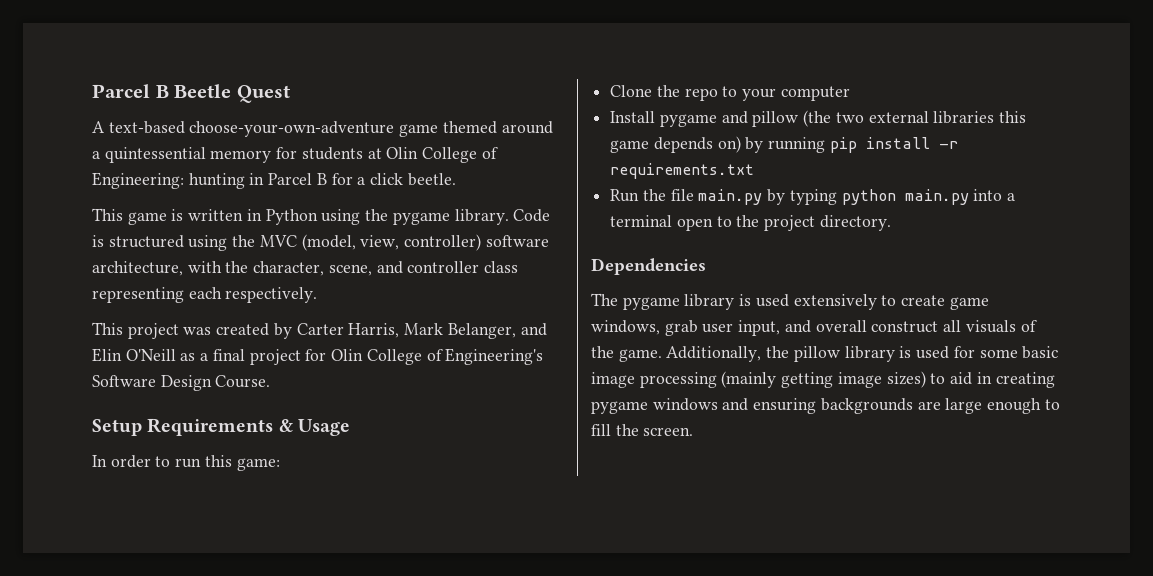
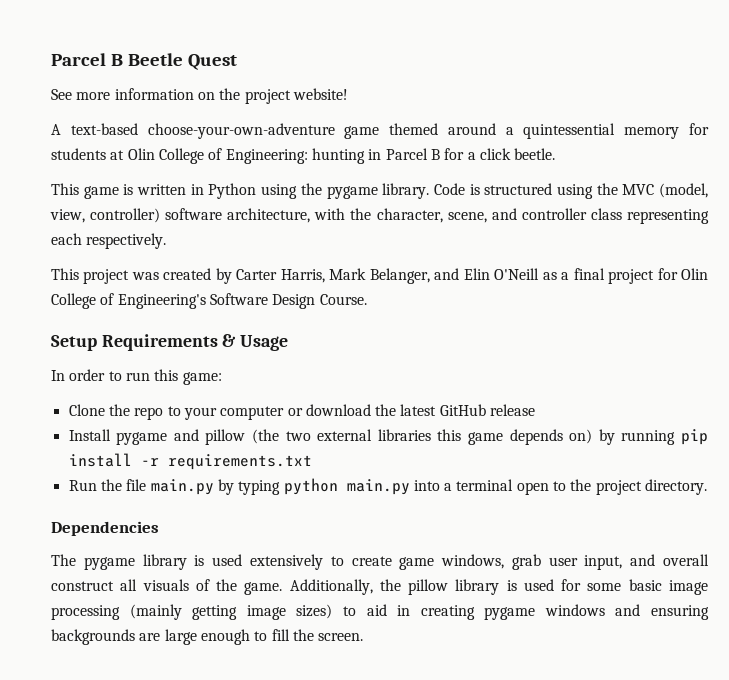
(290, 94) none -> [51,88,348,104] // See more information on the project website!
(850, 93) none -> [287,404,536,416] or download the latest GitHub release

